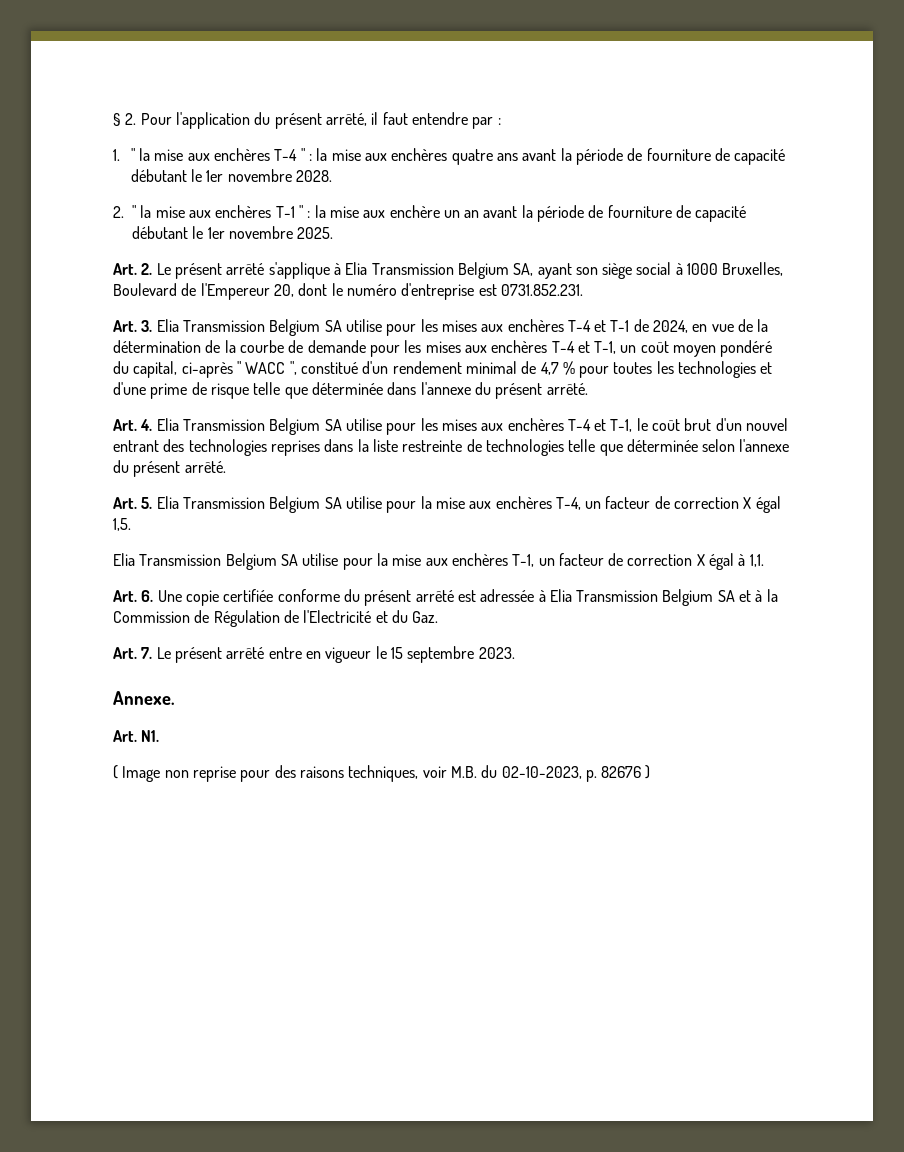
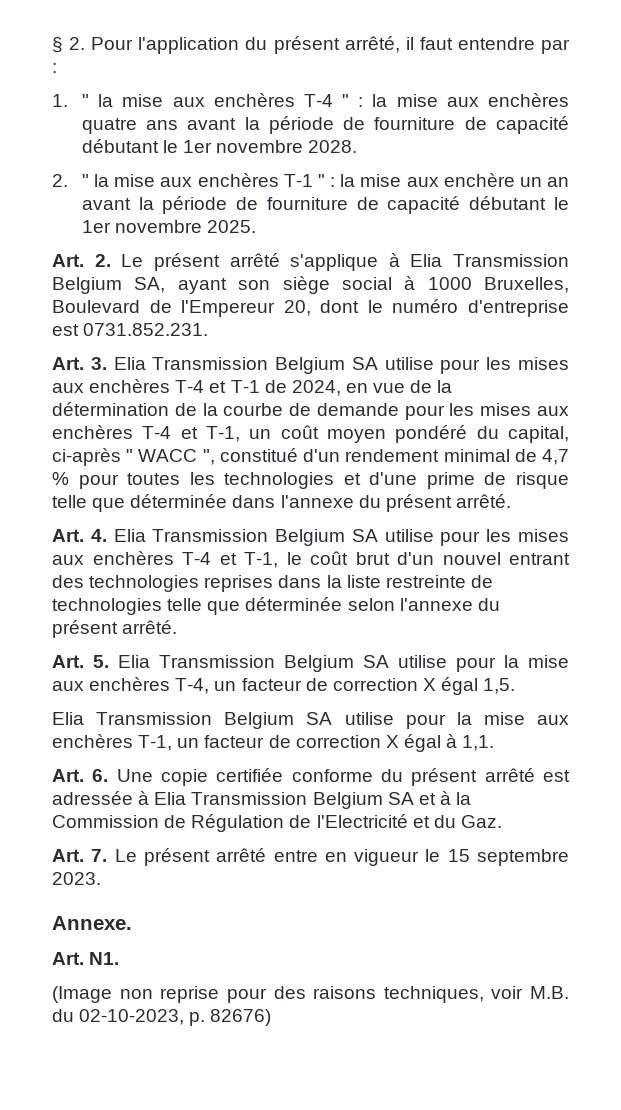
[113,765,161,782] ( Image -> [52,986,112,1003] (Image
[601,765,651,779] 82676 ) -> [210,1009,272,1026] 82676)

